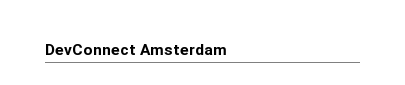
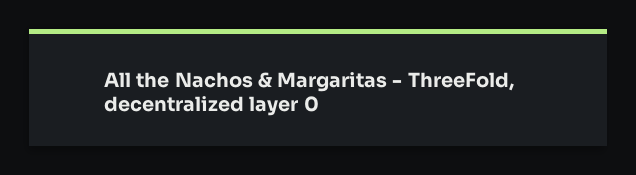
[45,44,228,55] DevConnect Amsterdam -> [104,72,514,92] [104,96,319,116] All the Nachos & Margaritas - ThreeFold, decentralized layer 0

